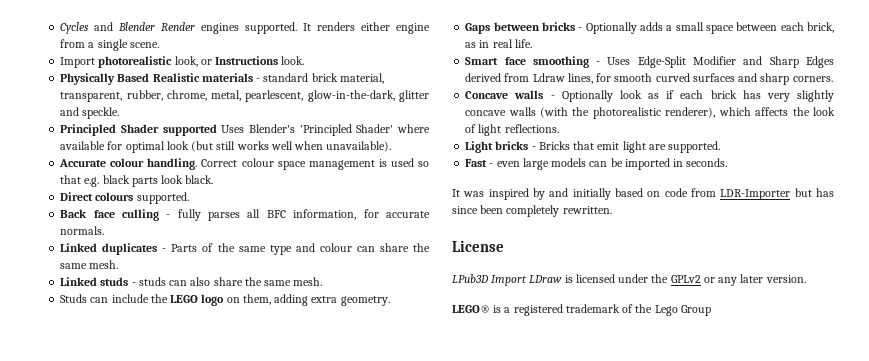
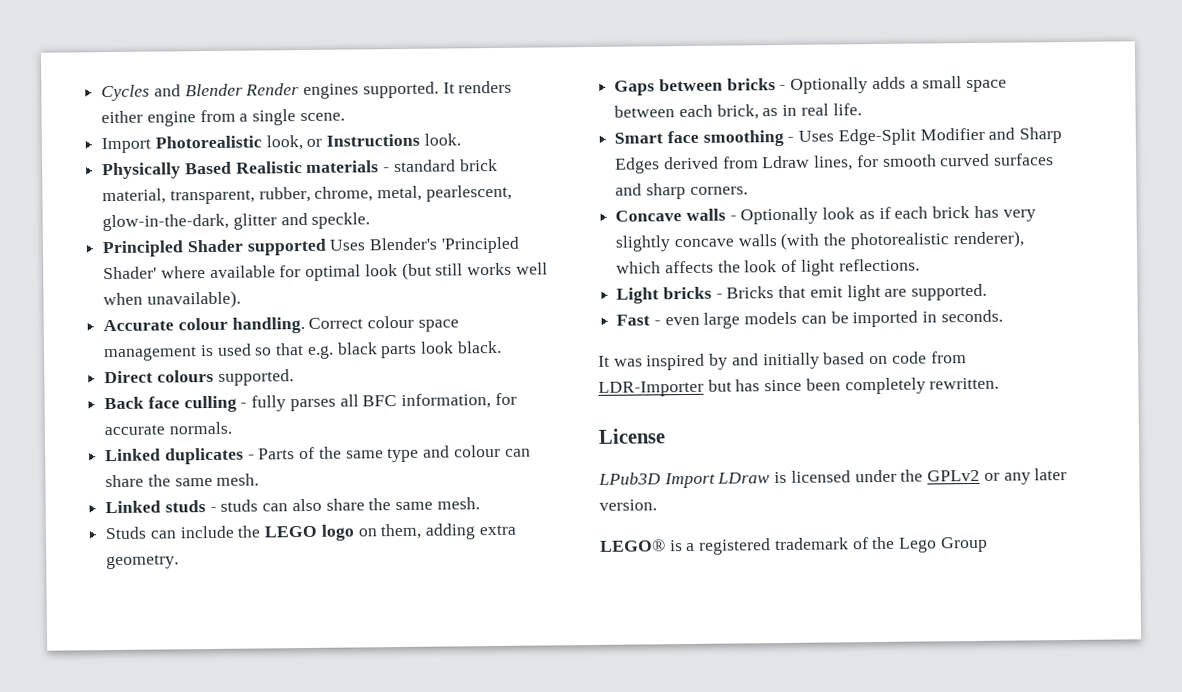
[98,56,173,68] photorealistic -> [154,135,262,149] Photorealistic

